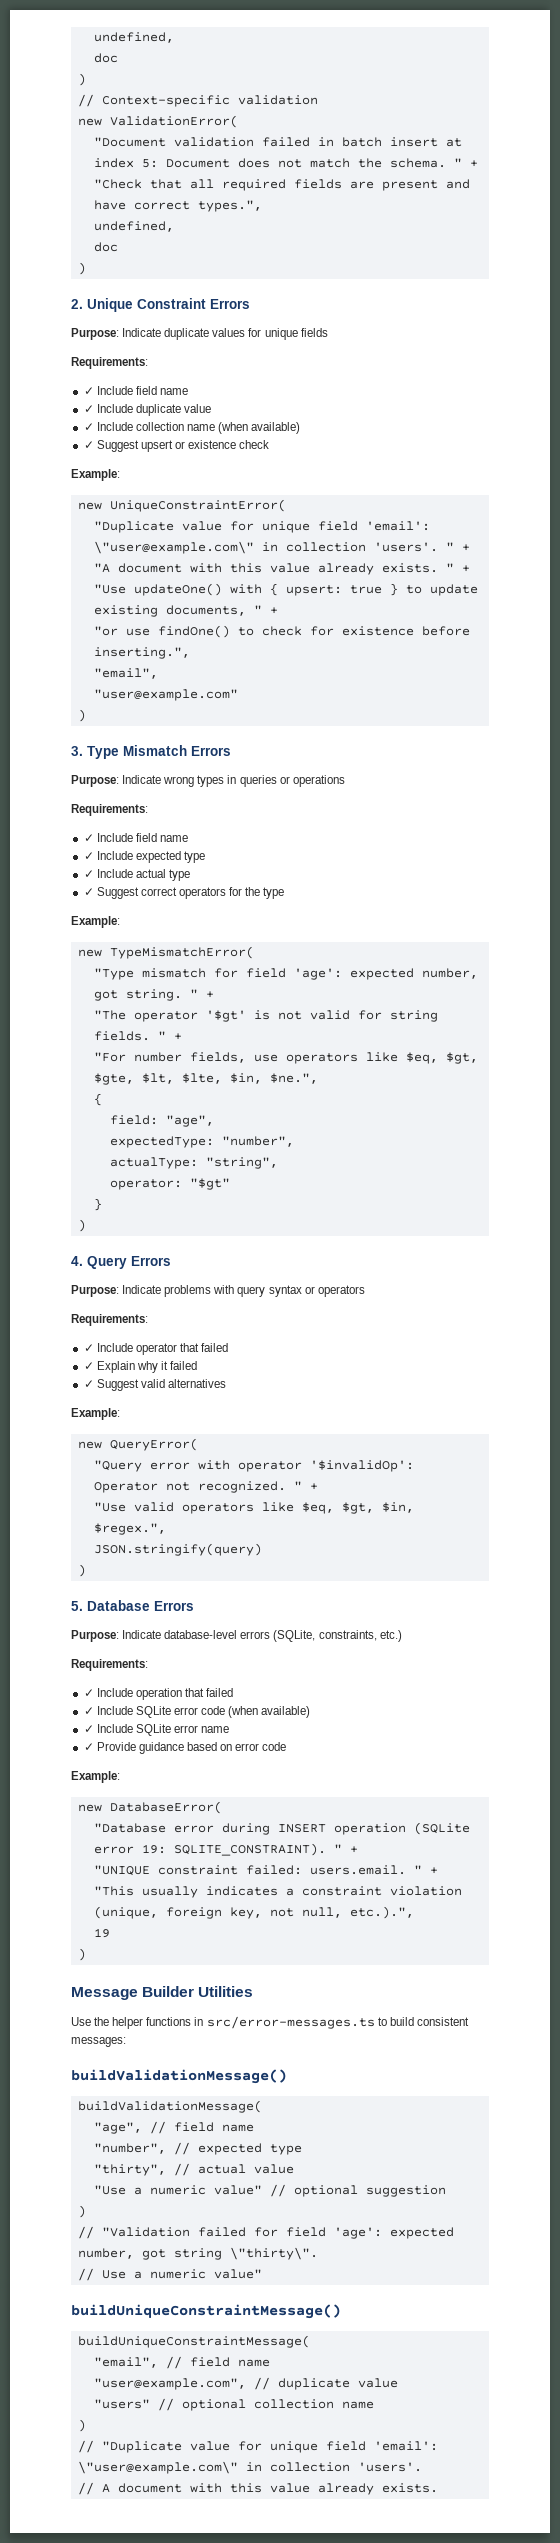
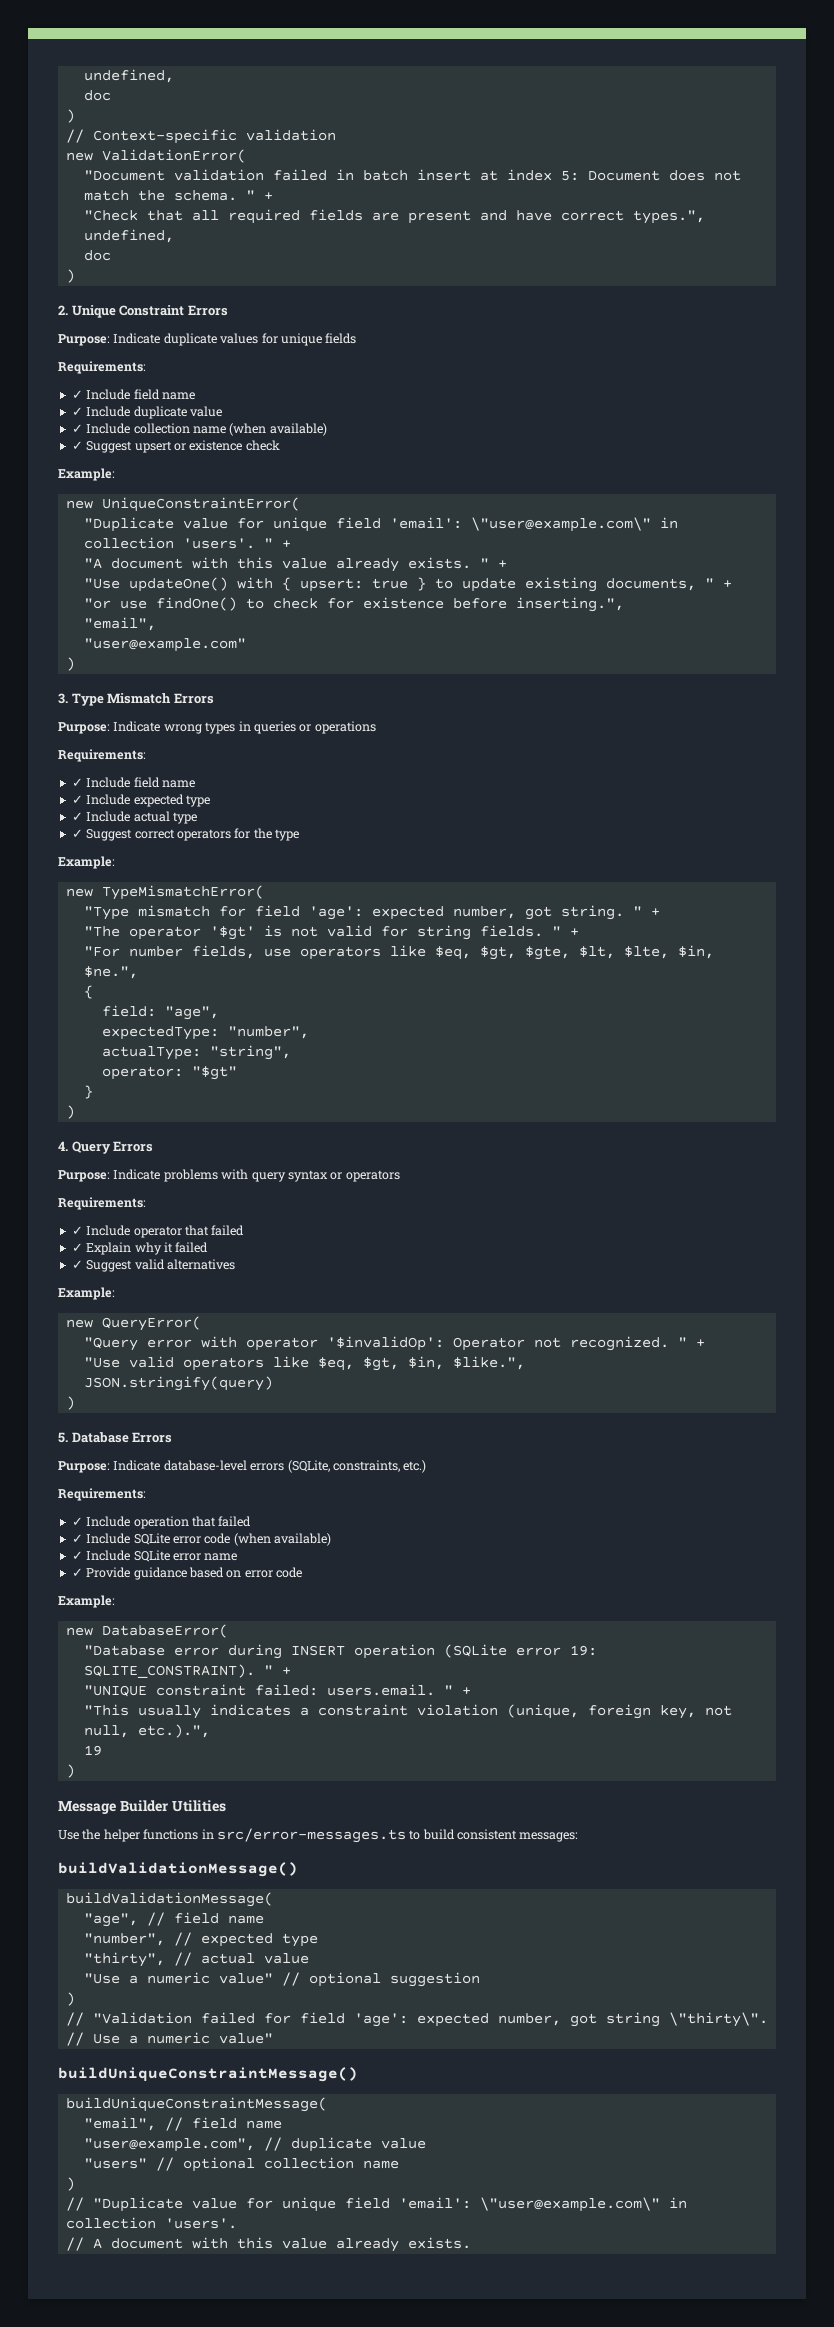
[93,1523,166,1535] $regex.", -> [452,1356,525,1370] $like.",

